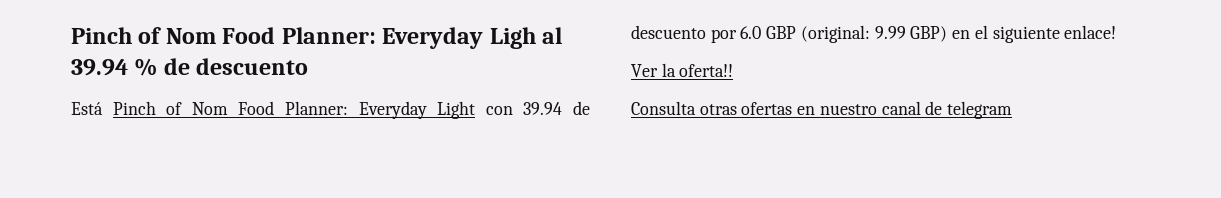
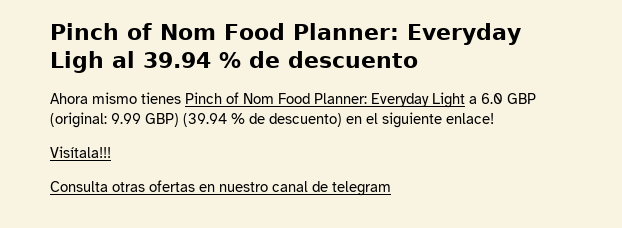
[71,102,103,115] Está -> [50,92,181,104] Ahora mismo tienes
[485,101,591,115] [631,25,737,43] con 39.94 de descuento por -> [469,96,477,104] a
(948, 34) none -> [183,113,342,127] (39.94 % de descuento)
[631,63,734,77] Ver la oferta!! -> [50,146,111,158] Visítala!!!

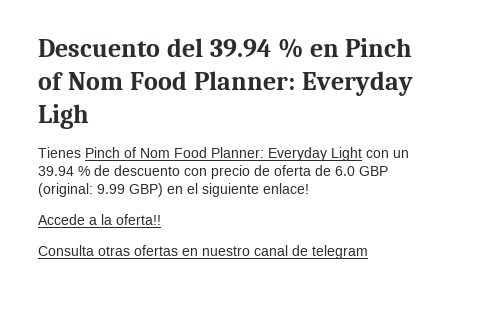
(50, 31) none -> [38,38,339,58] Descuento del 39.94 % en
[112,51,418,68] [50,92,181,104] al 39.94 % de descuento // Ahora mismo tienes -> [38,147,81,158] // Tienes
[469,96,477,104] a -> [366,150,409,158] [38,165,331,179] con un 39.94 % de descuento con precio de oferta de
[183,113,342,127] (39.94 % de descuento) -> (163, 190) none
[50,146,111,158] Visítala!!! -> [38,214,161,225] Accede a la oferta!!

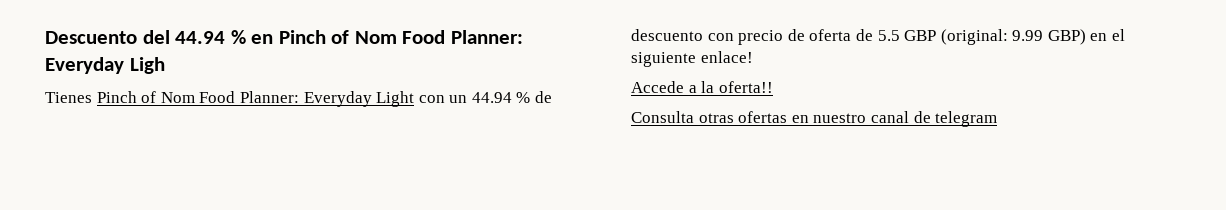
[209,39,271,57] 39.94 -> [175,31,226,44] 44.94
[38,166,74,176] 39.94 -> [471,92,512,103] 44.94
[335,166,355,176] 6.0 -> [877,30,900,41] 5.5

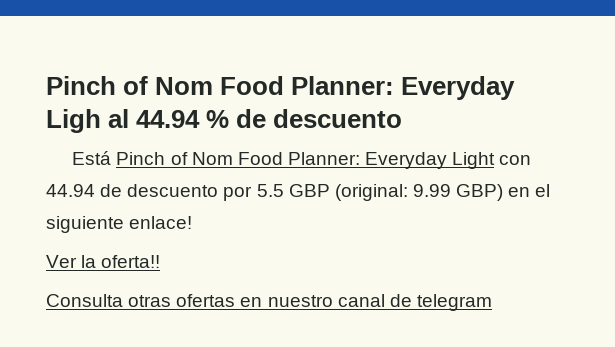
[45,30,274,44] Descuento del 44.94 % en -> (46, 85) none
[45,92,92,103] // Tienes -> [108,109,403,128] [72,151,112,165] al 44.94 % de descuento // Está
[449,91,553,103] [631,29,873,45] un 44.94 % de descuento con precio de oferta de -> [46,184,253,201] 44.94 de descuento por
[631,81,697,93] Accede a -> [46,255,77,268] Ver

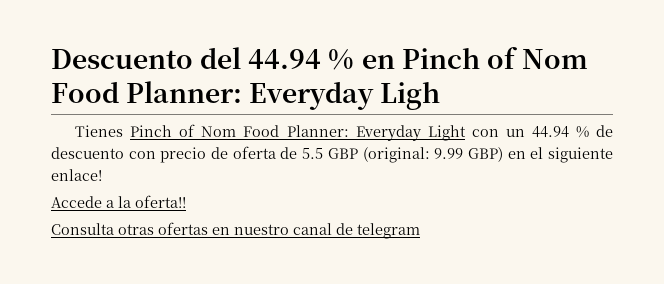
(46, 85) none -> [51,47,395,70] Descuento del 44.94 % en
[108,109,403,128] [72,151,112,165] al 44.94 % de descuento // Está -> [75,125,124,137] // Tienes
[46,184,253,201] 44.94 de descuento por -> [505,125,613,138] [51,146,298,163] un 44.94 % de descuento con precio de oferta de
[46,255,77,268] Ver -> [51,196,114,208] Accede a

